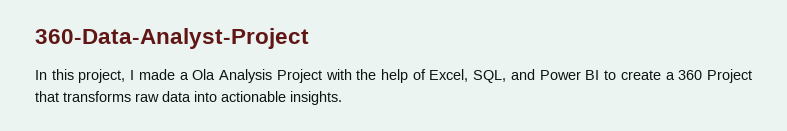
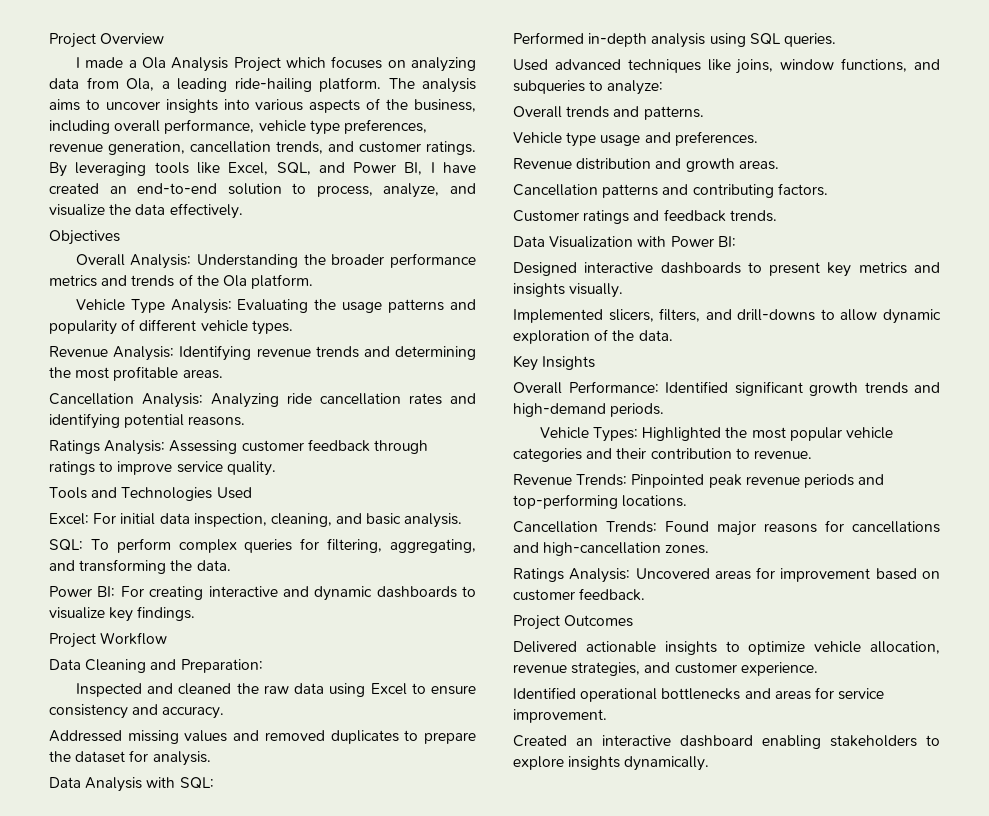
[35,28,309,49] [35,69,126,83] 360-Data-Analyst-Project // In this project, -> [49,33,165,48] Project Overview //
[325,69,753,83] [35,91,342,105] with the help of Excel, SQL, and Power BI to create a 360 Project that transforms raw data into actionable insights. -> [285,56,476,72] [49,77,476,93] [49,98,477,113] [49,119,427,135] [49,141,476,155] [49,162,477,177] [49,183,476,198] [49,203,243,219] [49,230,120,245] [75,253,476,269] [49,274,314,289] [75,299,476,314] [49,319,293,335] [49,345,477,361] [49,366,223,381] [49,393,476,408] [49,413,246,429] [49,439,428,455] [49,461,276,476] [49,487,252,501] [49,513,463,528] [49,538,476,553] [49,559,231,574] [49,586,476,601] [49,606,196,622] [49,632,168,648] [49,659,263,673] [75,683,476,697] [49,704,225,719] [49,730,477,744] [49,750,211,766] [49,777,214,792] [513,32,836,48] [513,58,940,74] [513,80,664,95] [513,106,704,120] [513,131,758,147] [513,158,779,172] [513,183,828,198] [513,209,777,224] [513,236,736,248] [513,262,940,277] [513,283,624,298] [513,308,941,324] [513,329,673,344] [513,355,596,371] [513,381,940,396] [513,403,665,417] [539,427,893,442] [513,448,812,462] [513,474,885,488] [513,494,688,509] [513,520,940,536] [513,542,710,556] [513,567,940,583] [513,588,646,601] [513,615,634,630] [513,641,940,655] [513,662,818,676] [513,687,885,702] [513,709,607,723] [513,735,940,749] [513,756,710,771] which focuses on analyzing data from Ola, a leading ride-hailing platform. The analysis aims to uncover insights into various aspects of the business, including overall performance, vehicle type preferences, revenue generation, cancellation trends, and customer ratings. By leveraging tools like Excel, SQL, and Power BI, I have created an end-to-end solution to process, analyze, and visualize the data effectively. // Objectives // Overall Analysis: Understanding the broader performance metrics and trends of the Ola platform. // Vehicle Type Analysis: Evaluating the usage patterns and popularity of different vehicle types. // Revenue Analysis: Identifying revenue trends and determining the most profitable areas. // Cancellation Analysis: Analyzing ride cancellation rates and identifying potential reasons. // Ratings Analysis: Assessing customer feedback through ratings to improve service quality. // Tools and Technologies Used // Excel: For initial data inspection, cleaning, and basic analysis. // SQL: To perform complex queries for filtering, aggregating, and transforming the data. // Power BI: For creating interactive and dynamic dashboards to visualize key findings. // Project Workflow // Data Cleaning and Preparation: // Inspected and cleaned the raw data using Excel to ensure consistency and accuracy. // Addressed missing values and removed duplicates to prepare the dataset for analysis. // Data Analysis with SQL: // Performed in-depth analysis using SQL queries. // Used advanced techniques like joins, window functions, and subqueries to analyze: // Overall trends and patterns. // Vehicle type usage and preferences. // Revenue distribution and growth areas. // Cancellation patterns and contributing factors. // Customer ratings and feedback trends. // Data Visualization with Power BI: // Designed interactive dashboards to present key metrics and insights visually. // Implemented slicers, filters, and drill-downs to allow dynamic exploration of the data. // Key Insights // Overall Performance: Identified significant growth trends and high-demand periods. // Vehicle Types: Highlighted the most popular vehicle categories and their contribution to revenue. // Revenue Trends: Pinpointed peak revenue periods and top-performing locations. // Cancellation Trends: Found major reasons for cancellations and high-cancellation zones. // Ratings Analysis: Uncovered areas for improvement based on customer feedback. // Project Outcomes // Delivered actionable insights to optimize vehicle allocation, revenue strategies, and customer experience. // Identified operational bottlenecks and areas for service improvement. // Created an interactive dashboard enabling stakeholders to explore insights dynamically.

